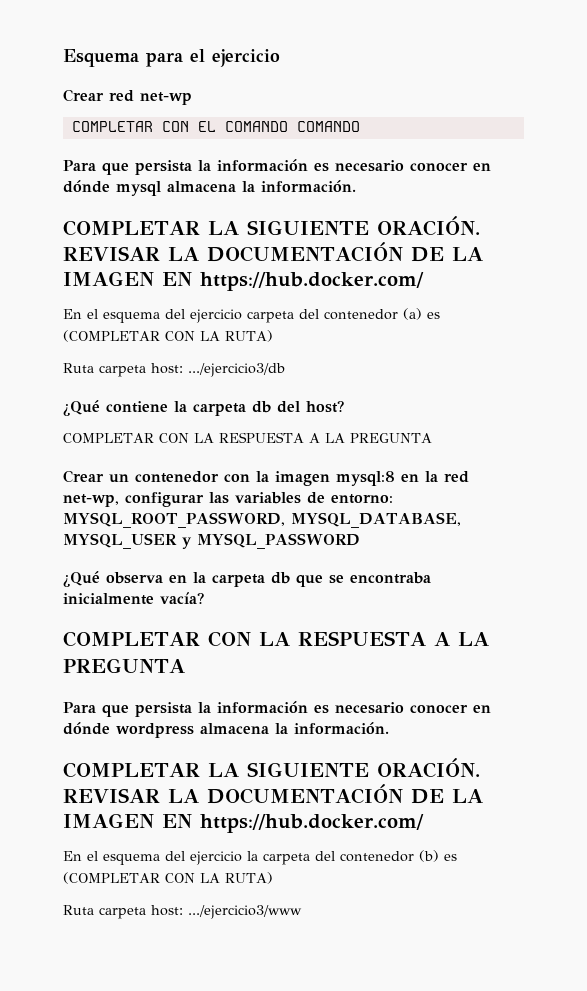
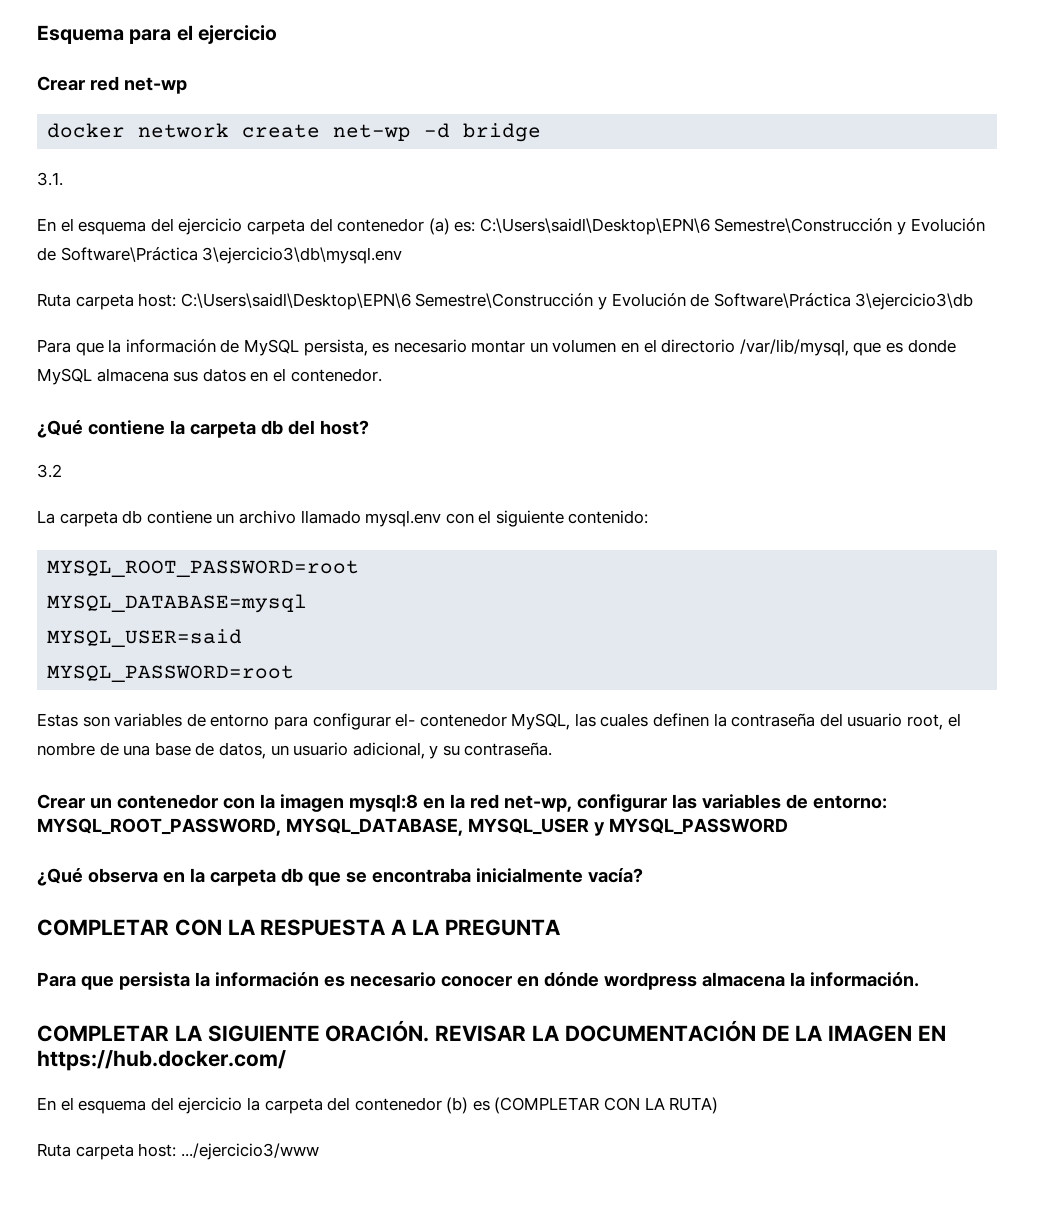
[71,121,360,132] [63,159,491,175] [63,180,356,196] [63,216,480,236] [63,242,483,262] [63,271,424,291] COMPLETAR CON EL COMANDO COMANDO // Para que persista la información es necesario conocer en dónde mysql almacena la información. // COMPLETAR LA SIGUIENTE ORACIÓN. REVISAR LA DOCUMENTACIÓN DE LA IMAGEN EN https://hub.docker.com/ -> [47,123,542,142] [37,172,63,186] docker network create net-wp -d bridge // 3.1.
[427,312,440,319] [63,330,273,342] [63,363,285,377] es (COMPLETAR CON LA RUTA) // Ruta carpeta host: .../ejercicio3/db -> [454,218,985,235] [37,247,403,264] [37,293,974,310] [37,339,956,356] [37,368,382,385] es: C:\Users\saidl\Desktop\EPN\6 Semestre\Construcción y Evolución de Software\Práctica 3\ejercicio3\db\mysql.env // Ruta carpeta host: C:\Users\saidl\Desktop\EPN\6 Semestre\Construcción y Evolución de Software\Práctica 3\ejercicio3\db // Para que la información de MySQL persista, es necesario montar un volumen en el directorio /var/lib/mysql, que es donde MySQL almacena sus datos en el contenedor.
[63,432,432,443] COMPLETAR CON LA RESPUESTA A LA PREGUNTA -> [37,464,62,478] [37,510,649,527] [47,560,360,577] [47,594,308,613] [47,629,243,647] [47,665,295,682] [37,713,961,730] [37,742,553,759] 3.2 // La carpeta db contiene un archivo llamado mysql.env con el siguiente contenido: // MYSQL_ROOT_PASSWORD=root // MYSQL_DATABASE=mysql // MYSQL_USER=said // MYSQL_PASSWORD=root // Estas son variables de entorno para configurar el- contenedor MySQL, las cuales definen la contraseña del usuario root, el nombre de una base de datos, un usuario adicional, y su contraseña.

